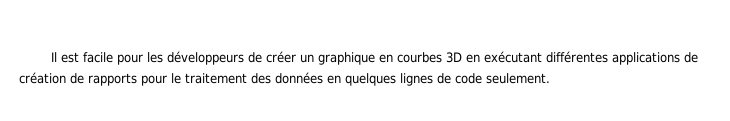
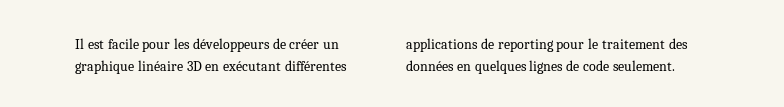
[379,52,443,63] en courbes -> [137,60,183,71] linéaire
[19,72,137,86] création de rapports -> [497,39,554,52] reporting

